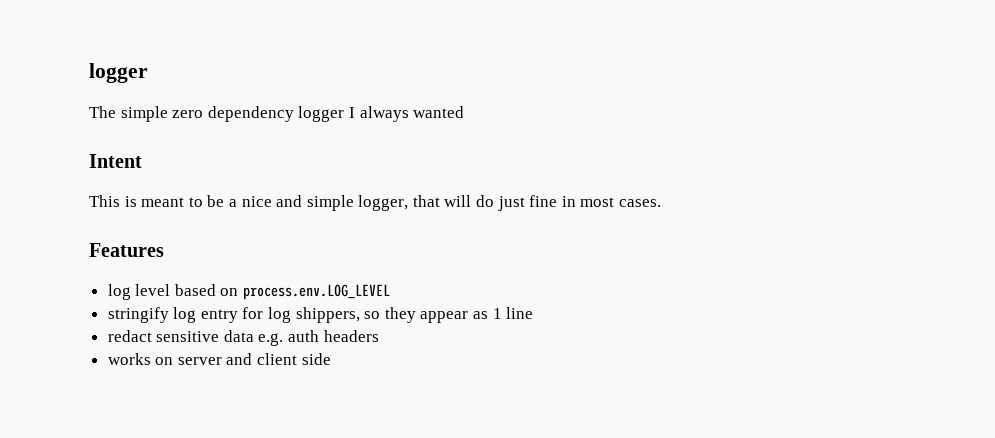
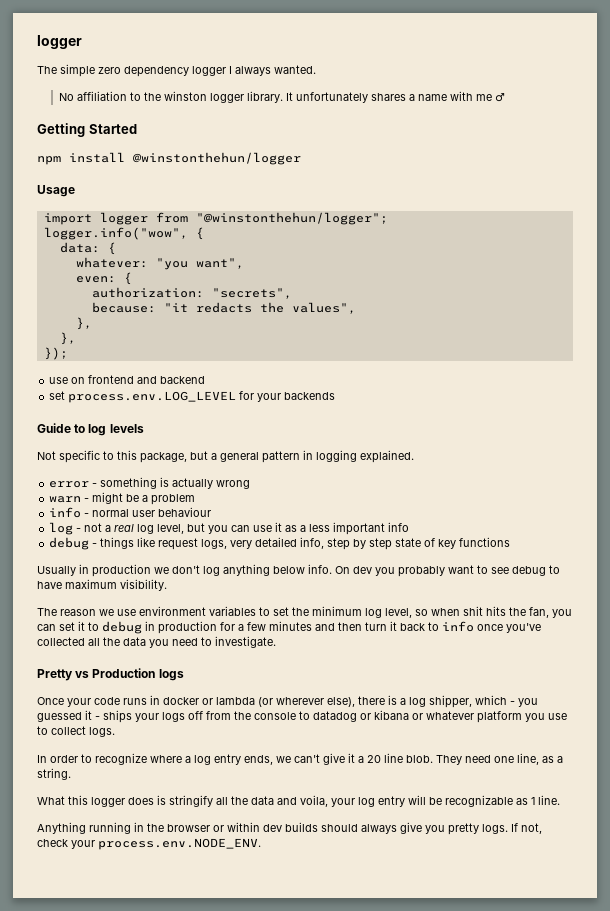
[413,106,465,118] [89,154,142,168] [89,195,662,211] [89,243,164,257] [107,284,391,300] [107,307,534,323] [107,330,379,346] [107,353,331,365] wanted // Intent // This is meant to be a nice and simple logger, that will do just fine in most cases. // Features // log level based on process.env.LOG_LEVEL // stringify log entry for log shippers, so they appear as 1 line // redact sensitive data e.g. auth headers // works on server and client side -> [274,65,316,74] [58,91,505,103] [37,123,137,137] [37,152,301,165] [37,185,75,197] [43,212,388,225] [43,227,204,240] [59,242,116,255] [75,257,244,270] [75,272,132,285] [91,287,292,299] [91,302,356,314] [75,317,92,330] [59,332,76,345] [43,347,68,360] [49,375,206,384] [49,391,336,403] [37,423,144,436] [37,450,414,463] [49,477,251,489] [49,492,196,505] [49,507,212,518] [49,522,410,535] [49,537,511,550] [37,564,560,577] [37,579,167,591] [37,606,572,618] [37,621,541,634] [37,636,276,648] [37,668,184,681] [37,695,538,708] [37,710,567,723] [37,726,115,737] [37,753,563,765] [37,768,71,780] [37,795,560,807] [37,822,542,835] [37,838,261,850] wanted. // No affiliation to the winston logger library. It unfortunately shares a name with me ♂ // Getting Started // npm install @winstonthehun/logger // Usage // import logger from "@winstonthehun/logger"; // logger.info("wow", { // data: { // whatever: "you want", // even: { // authorization: "secrets", // because: "it redacts the values", // }, // }, // }); // use on frontend and backend // set process.env.LOG_LEVEL for your backends // Guide to log levels // Not specific to this package, but a general pattern in logging explained. // error - something is actually wrong // warn - might be a problem // info - normal user behaviour // log - not a real log level, but you can use it as a less important info // debug - things like request logs, very detailed info, step by step state of key functions // Usually in production we don't log anything below info. On dev you probably want to see debug to have maximum visibility. // The reason we use environment variables to set the minimum log level, so when shit hits the fan, you can set it to debug in production for a few minutes and then turn it back to info once you've collected all the data you need to investigate. // Pretty vs Production logs // Once your code runs in docker or lambda (or wherever else), there is a log shipper, which - you guessed it - ships your logs off from the console to datadog or kibana or whatever platform you use to collect logs. // In order to recognize where a log entry ends, we can't give it a 20 line blob. They need one line, as a string. // What this logger does is stringify all the data and voila, your log entry will be recognizable as 1 line. // Anything running in the browser or within dev builds should always give you pretty logs. If not, check your process.env.NODE_ENV.

